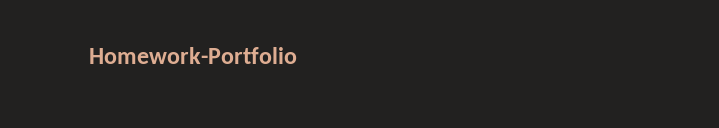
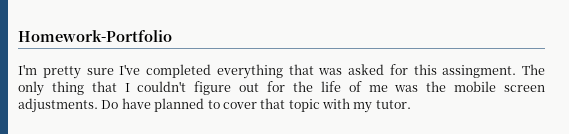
(297, 55) none -> [18,64,545,79] [18,81,545,96] [18,98,411,113] // I'm pretty sure I've completed everything that was asked for this assingment. The only thing that I couldn't figure out for the life of me was the mobile screen adjustments. Do have planned to cover that topic with my tutor.

